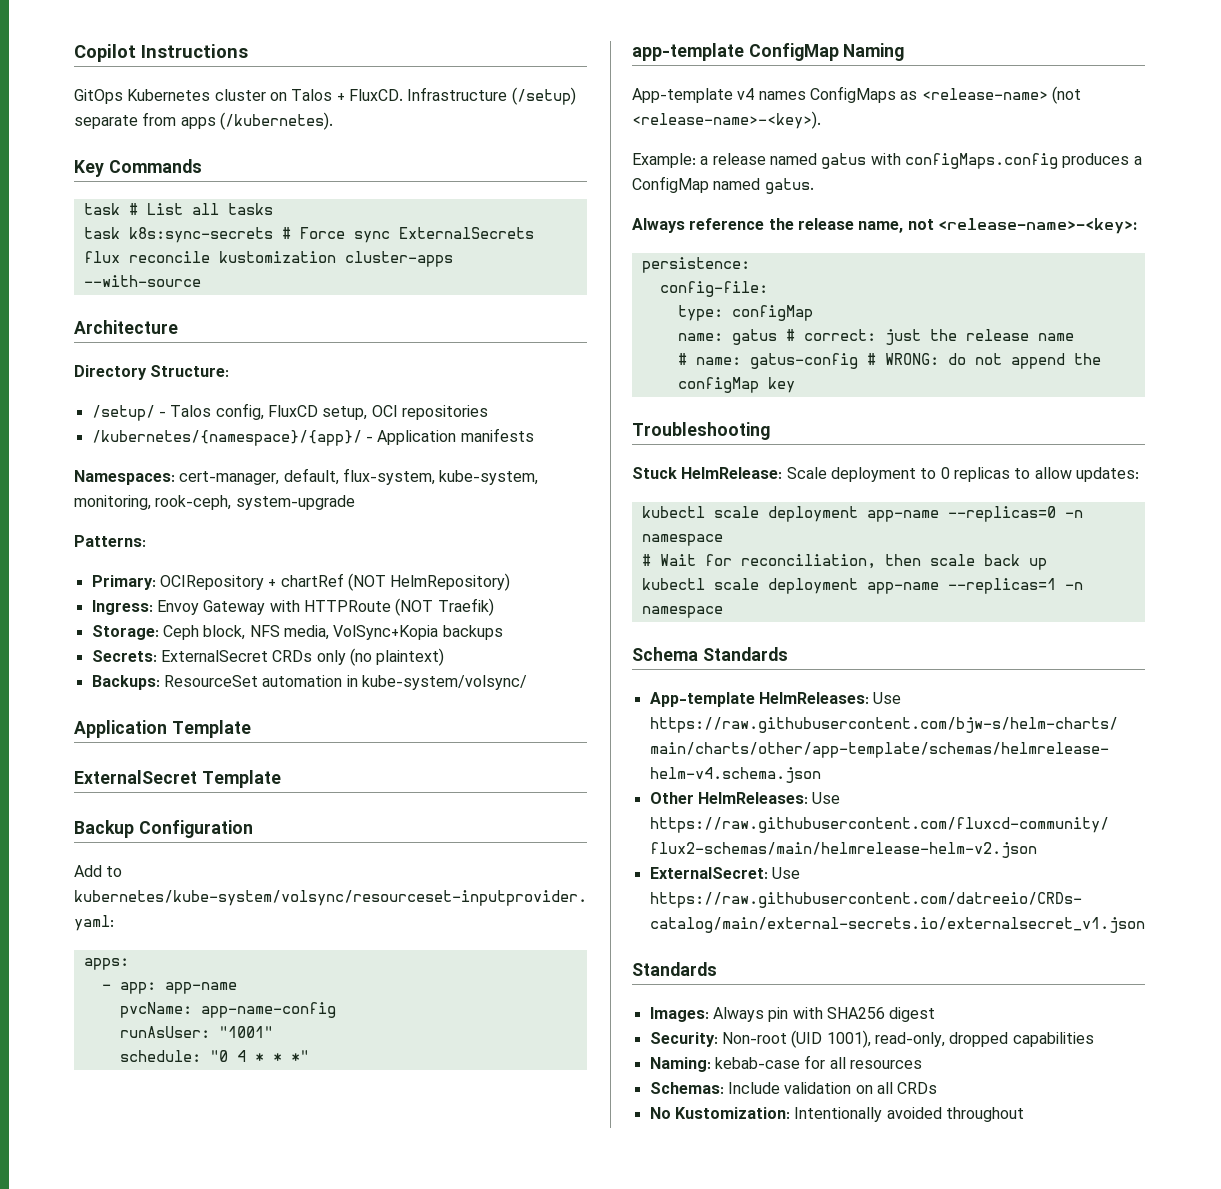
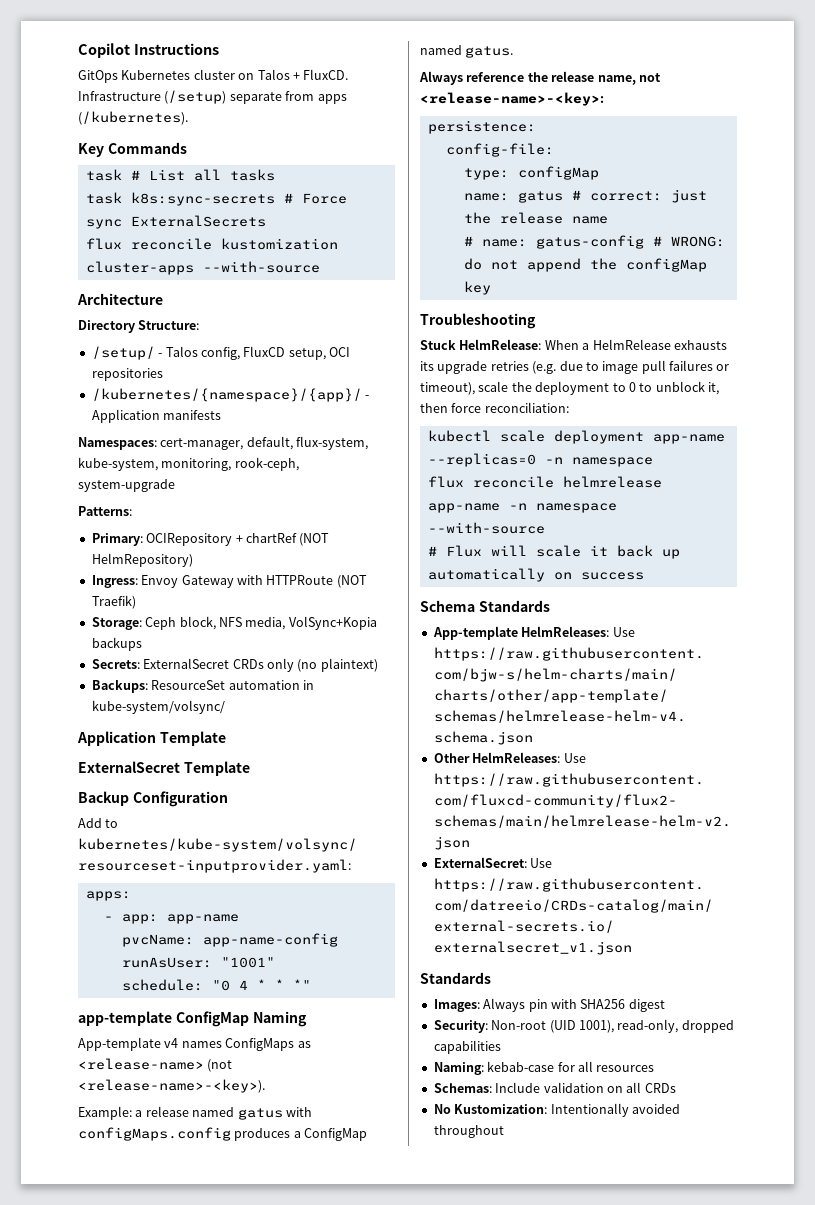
[786,467,1139,482] Scale deployment to 0 replicas to allow updates: -> [544,339,727,350] [420,360,730,374] [420,381,719,395] [420,402,569,413] When a HelmRelease exhausts its upgrade retries (e.g. due to image pull failures or timeout), scale the deployment to 0 to unblock it, then force reconciliation:
[641,554,1047,570] [641,578,1083,594] [641,606,723,618] # Wait for reconciliation, then scale back up // kubectl scale deployment app-name --replicas=1 -n namespace -> [427,476,662,488] [427,503,617,513] [427,522,545,534] [427,545,680,559] [427,568,644,582] flux reconcile helmrelease app-name -n namespace --with-source // # Flux will scale it back up automatically on success

